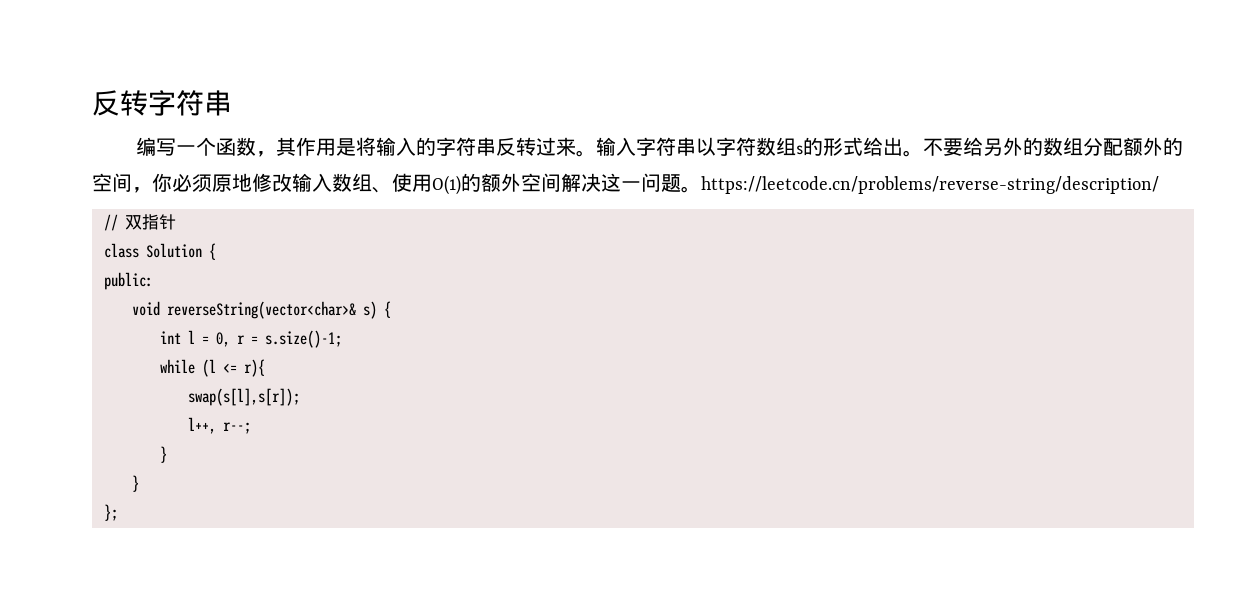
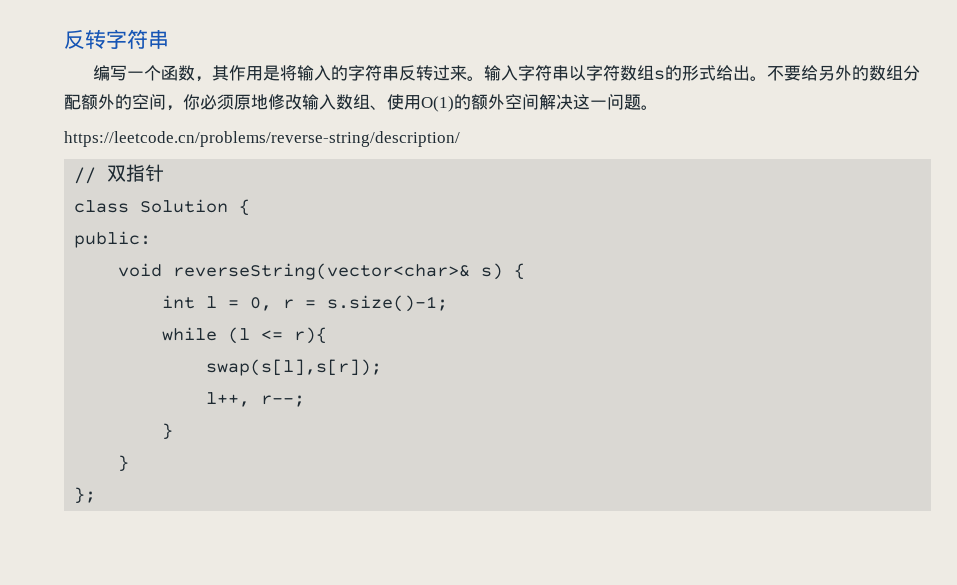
(701, 189) none -> (658, 107) //

